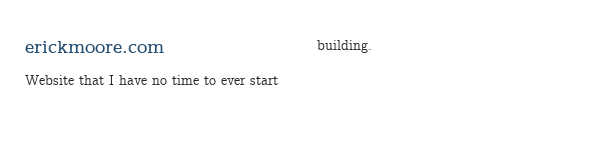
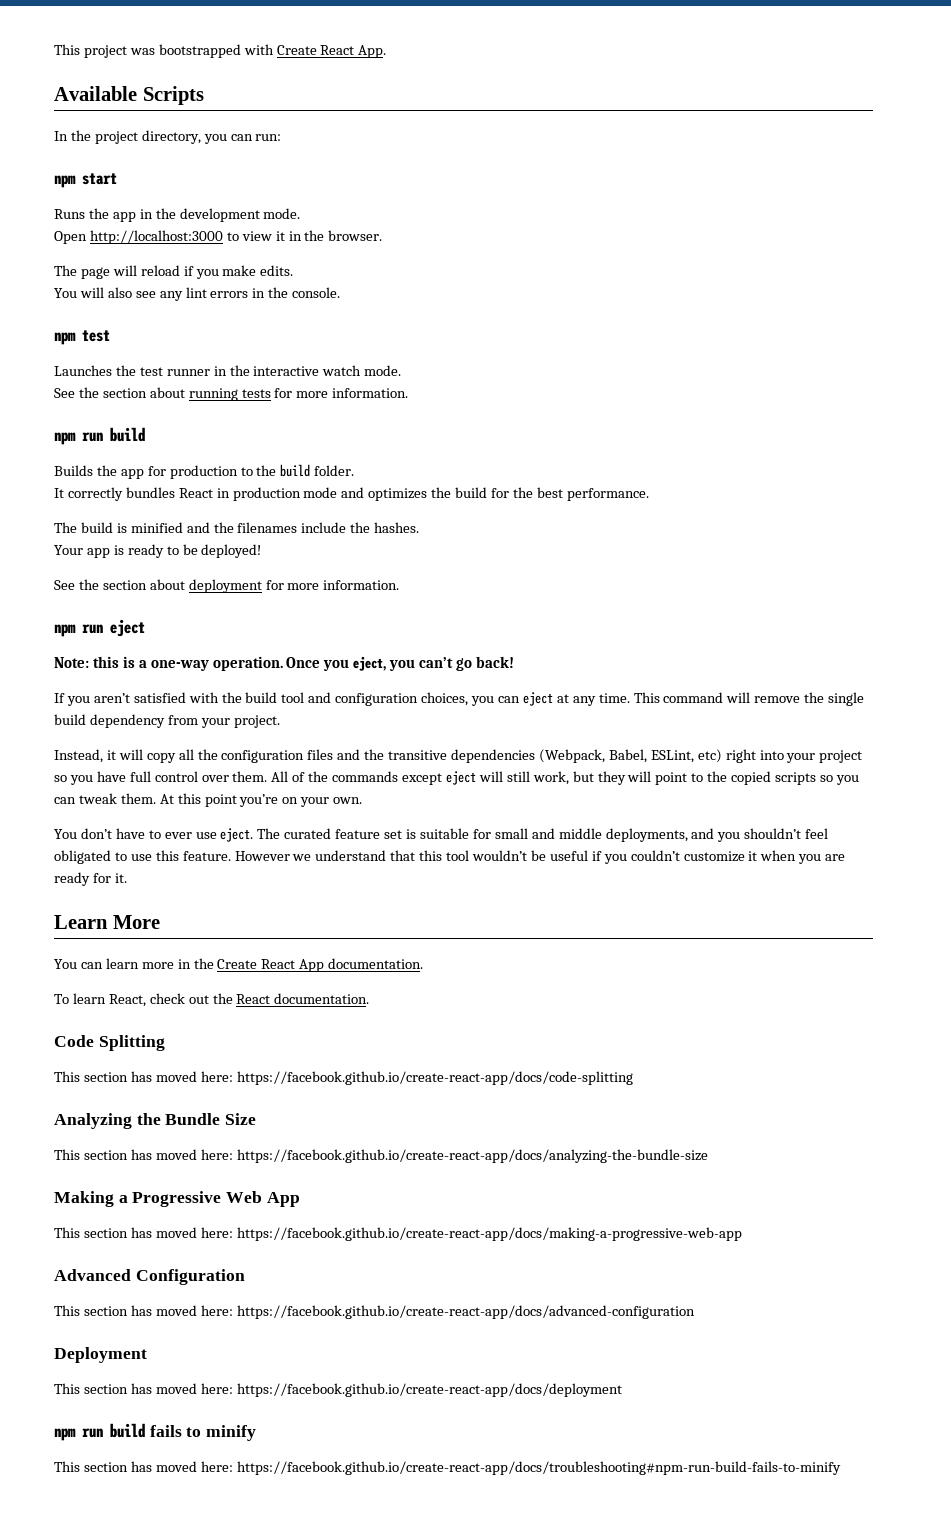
[25,41,164,53] [25,75,278,85] [317,40,372,53] erickmoore.com // Website that I have no time to ever start building. -> [54,44,387,58] [54,86,204,105] [54,130,282,144] [54,173,117,188] [54,208,301,222] [54,230,383,244] [54,265,294,279] [54,287,341,301] [54,330,110,345] [54,365,402,376] [54,387,409,401] [54,427,145,445] [54,464,355,479] [54,487,649,501] [54,522,420,533] [54,544,262,558] [54,579,400,593] [54,619,145,637] [54,656,514,671] [54,692,865,706] [54,714,280,728] [54,749,863,763] [54,771,859,785] [54,793,363,807] [54,828,829,842] [54,850,846,864] [54,872,127,886] [54,915,160,929] [54,958,424,972] [54,993,370,1007] [54,1035,165,1051] [54,1071,633,1085] [54,1113,257,1129] [54,1149,708,1163] [54,1191,300,1207] [54,1227,742,1241] [54,1269,245,1285] [54,1305,695,1319] [54,1347,147,1363] [54,1383,622,1397] [54,1423,257,1441] [54,1461,841,1475] This project was bootstrapped with Create React App. // Available Scripts // In the project directory, you can run: // npm start // Runs the app in the development mode. // Open http://localhost:3000 to view it in the browser. // The page will reload if you make edits. // You will also see any lint errors in the console. // npm test // Launches the test runner in the interactive watch mode. // See the section about running tests for more information. // npm run build // Builds the app for production to the build folder. // It correctly bundles React in production mode and optimizes the build for the best performance. // The build is minified and the filenames include the hashes. // Your app is ready to be deployed! // See the section about deployment for more information. // npm run eject // Note: this is a one-way operation. Once you eject, you can’t go back! // If you aren’t satisfied with the build tool and configuration choices, you can eject at any time. This command will remove the single build dependency from your project. // Instead, it will copy all the configuration files and the transitive dependencies (Webpack, Babel, ESLint, etc) right into your project so you have full control over them. All of the commands except eject will still work, but they will point to the copied scripts so you can tweak them. At this point you’re on your own. // You don’t have to ever use eject. The curated feature set is suitable for small and middle deployments, and you shouldn’t feel obligated to use this feature. However we understand that this tool wouldn’t be useful if you couldn’t customize it when you are ready for it. // Learn More // You can learn more in the Create React App documentation. // To learn React, check out the React documentation. // Code Splitting // This section has moved here: https://facebook.github.io/create-react-app/docs/code-splitting // Analyzing the Bundle Size // This section has moved here: https://facebook.github.io/create-react-app/docs/analyzing-the-bundle-size // Making a Progressive Web App // This section has moved here: https://facebook.github.io/create-react-app/docs/making-a-progressive-web-app // Advanced Configuration // This section has moved here: https://facebook.github.io/create-react-app/docs/advanced-configuration // Deployment // This section has moved here: https://facebook.github.io/create-react-app/docs/deployment // npm run build fails to minify // This section has moved here: https://facebook.github.io/create-react-app/docs/troubleshooting#npm-run-build-fails-to-minify

